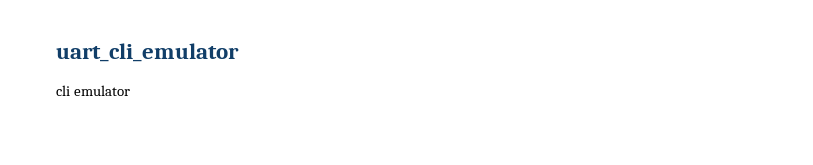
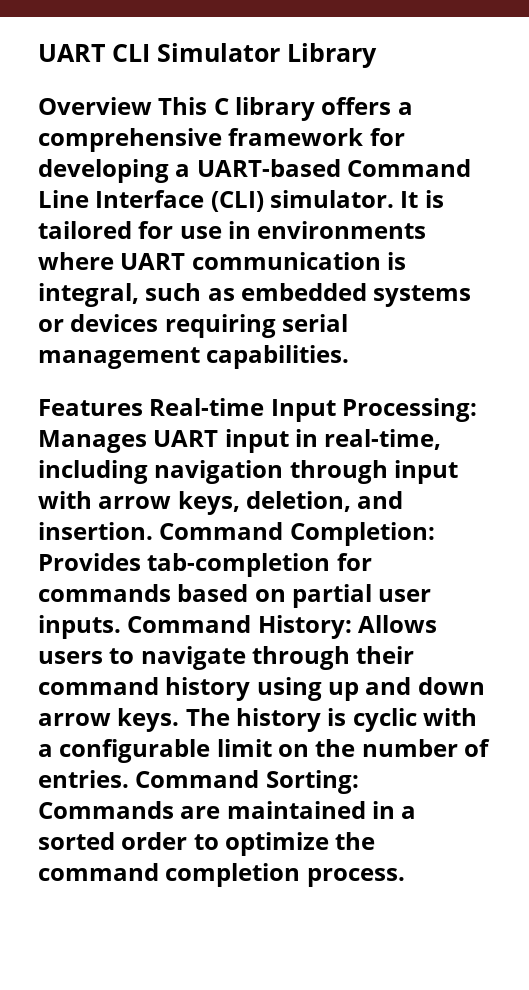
[56,43,239,62] [56,85,130,96] uart_cli_emulator // cli emulator -> [38,43,377,68] [38,97,413,121] [38,128,405,152] [38,159,472,183] [38,190,444,212] [38,221,427,239] [38,252,407,270] [38,283,472,307] [38,314,349,338] [38,345,350,369] [38,398,478,422] [38,429,442,453] [38,460,459,484] [38,491,404,515] [38,522,435,546] [38,553,372,577] [38,584,432,608] [38,615,438,639] [38,646,415,670] [38,677,485,701] [38,708,478,732] [38,739,491,763] [38,770,359,794] [38,801,417,819] [38,832,376,856] [38,863,405,887] UART CLI Simulator Library // Overview This C library offers a comprehensive framework for developing a UART-based Command Line Interface (CLI) simulator. It is tailored for use in environments where UART communication is integral, such as embedded systems or devices requiring serial management capabilities. // Features Real-time Input Processing: Manages UART input in real-time, including navigation through input with arrow keys, deletion, and insertion. Command Completion: Provides tab-completion for commands based on partial user inputs. Command History: Allows users to navigate through their command history using up and down arrow keys. The history is cyclic with a configurable limit on the number of entries. Command Sorting: Commands are maintained in a sorted order to optimize the command completion process.

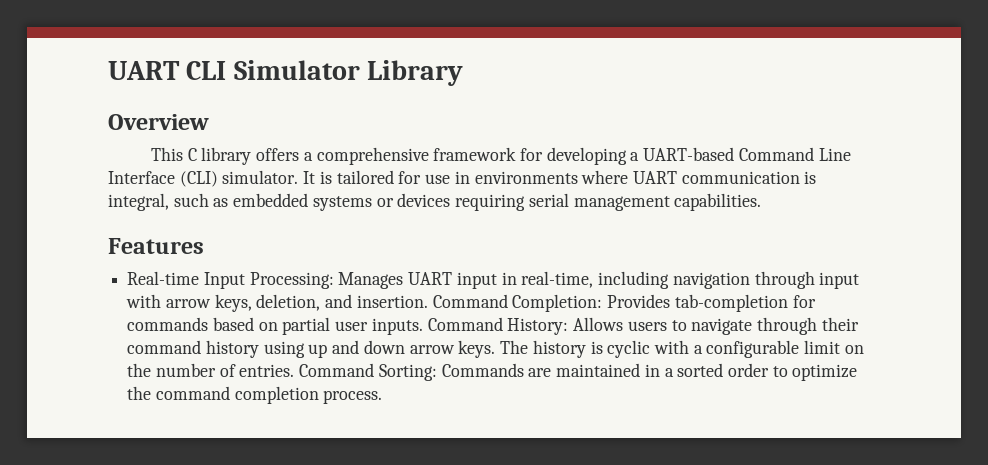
(152, 106) none -> (209, 122) //
(143, 407) none -> (204, 246) //

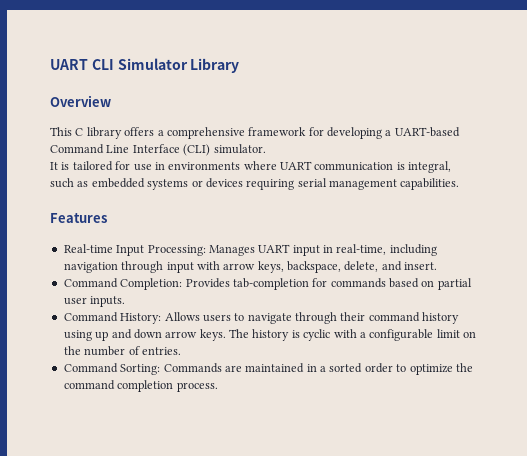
(299, 177) none -> (266, 149) //
[256,294,428,311] deletion, and insertion. -> [287,261,438,273] backspace, delete, and insert. //
(423, 326) none -> (126, 301) //
(295, 370) none -> (181, 351) //

